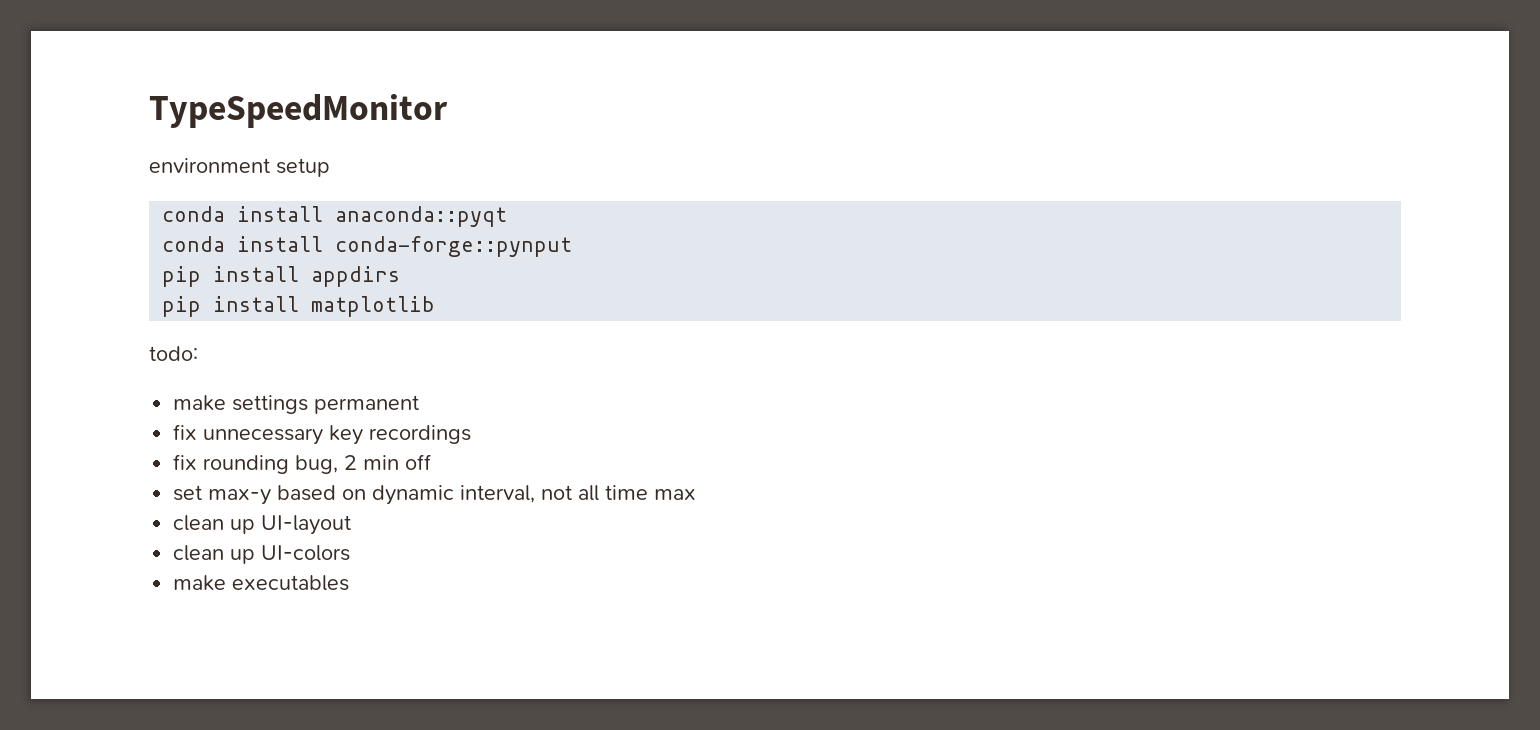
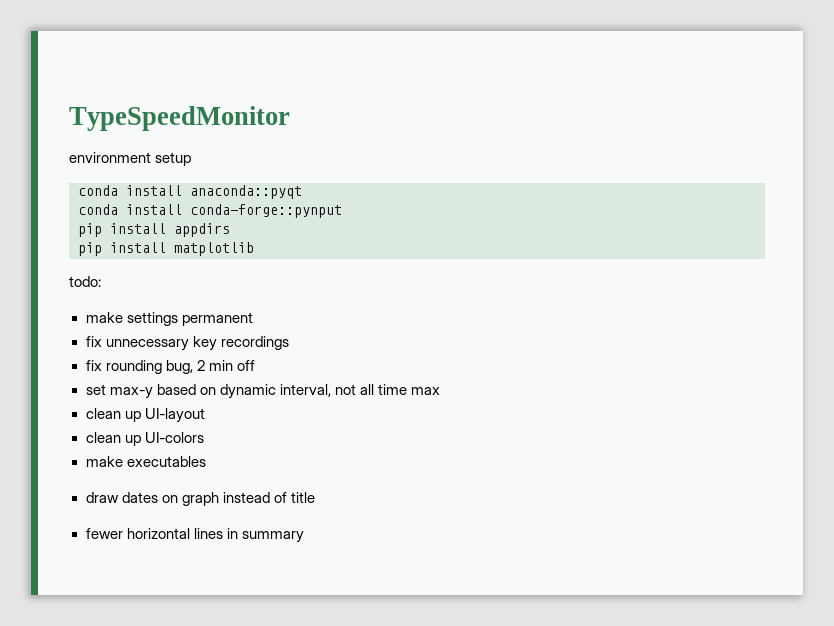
(350, 583) none -> [85,492,315,506] [85,528,304,543] // draw dates on graph instead of title // fewer horizontal lines in summary

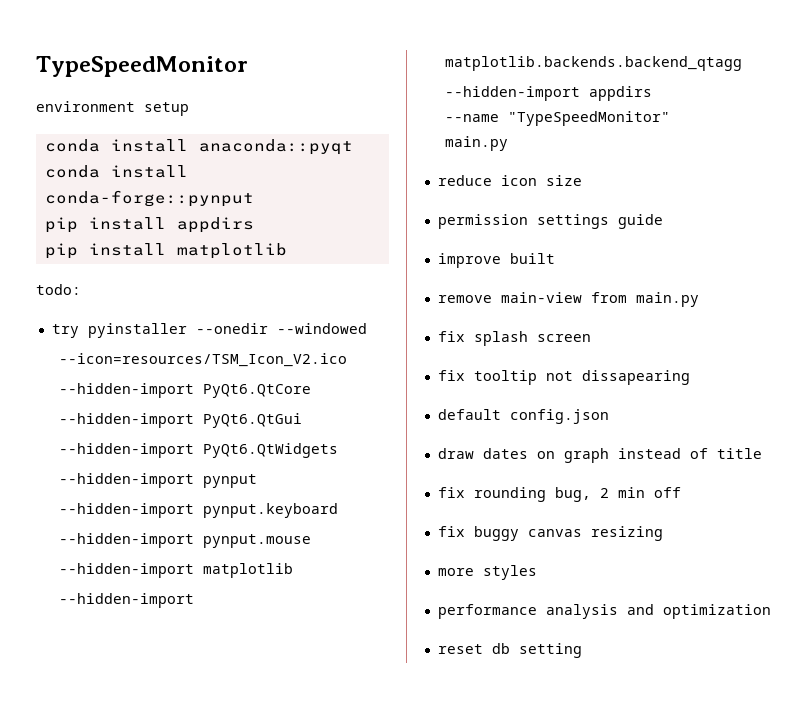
[85,312,253,326] [85,336,289,351] [85,360,255,374] [85,384,440,399] [85,408,205,423] [85,432,204,446] [85,456,206,467] make settings permanent // fix unnecessary key recordings // fix rounding bug, 2 min off // set max-y based on dynamic interval, not all time max // clean up UI-layout // clean up UI-colors // make executables -> [51,323,367,338] [58,353,347,367] [58,383,311,398] [58,413,302,428] [58,443,338,458] [58,473,257,488] [58,503,338,518] [58,533,311,548] [58,563,293,578] [58,593,194,608] [444,56,742,71] [444,86,652,101] [444,111,670,126] [444,136,508,151] [437,175,582,186] [437,214,663,229] [437,253,555,268] [437,292,699,307] [437,331,591,346] [437,370,690,385] [437,409,609,424] try pyinstaller --onedir --windowed // --icon=resources/TSM_Icon_V2.ico // --hidden-import PyQt6.QtCore // --hidden-import PyQt6.QtGui // --hidden-import PyQt6.QtWidgets // --hidden-import pynput // --hidden-import pynput.keyboard // --hidden-import pynput.mouse // --hidden-import matplotlib // --hidden-import matplotlib.backends.backend_qtagg // --hidden-import appdirs // --name "TypeSpeedMonitor" // main.py // reduce icon size // permission settings guide // improve built // remove main-view from main.py // fix splash screen // fix tooltip not dissapearing // default config.json
[85,528,304,543] fewer horizontal lines in summary -> [437,487,681,502] [437,526,663,541] [437,565,537,580] [437,604,771,619] [437,643,582,658] fix rounding bug, 2 min off // fix buggy canvas resizing // more styles // performance analysis and optimization // reset db setting

